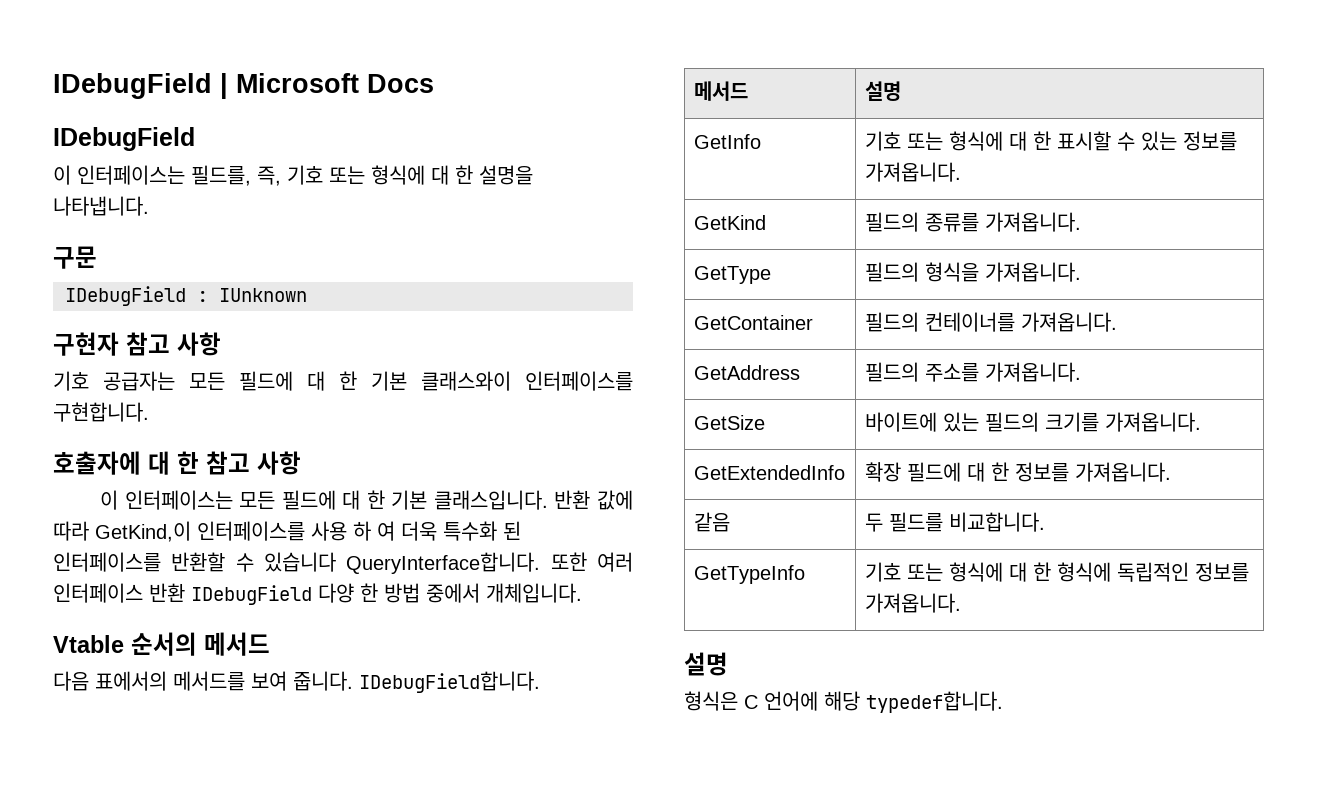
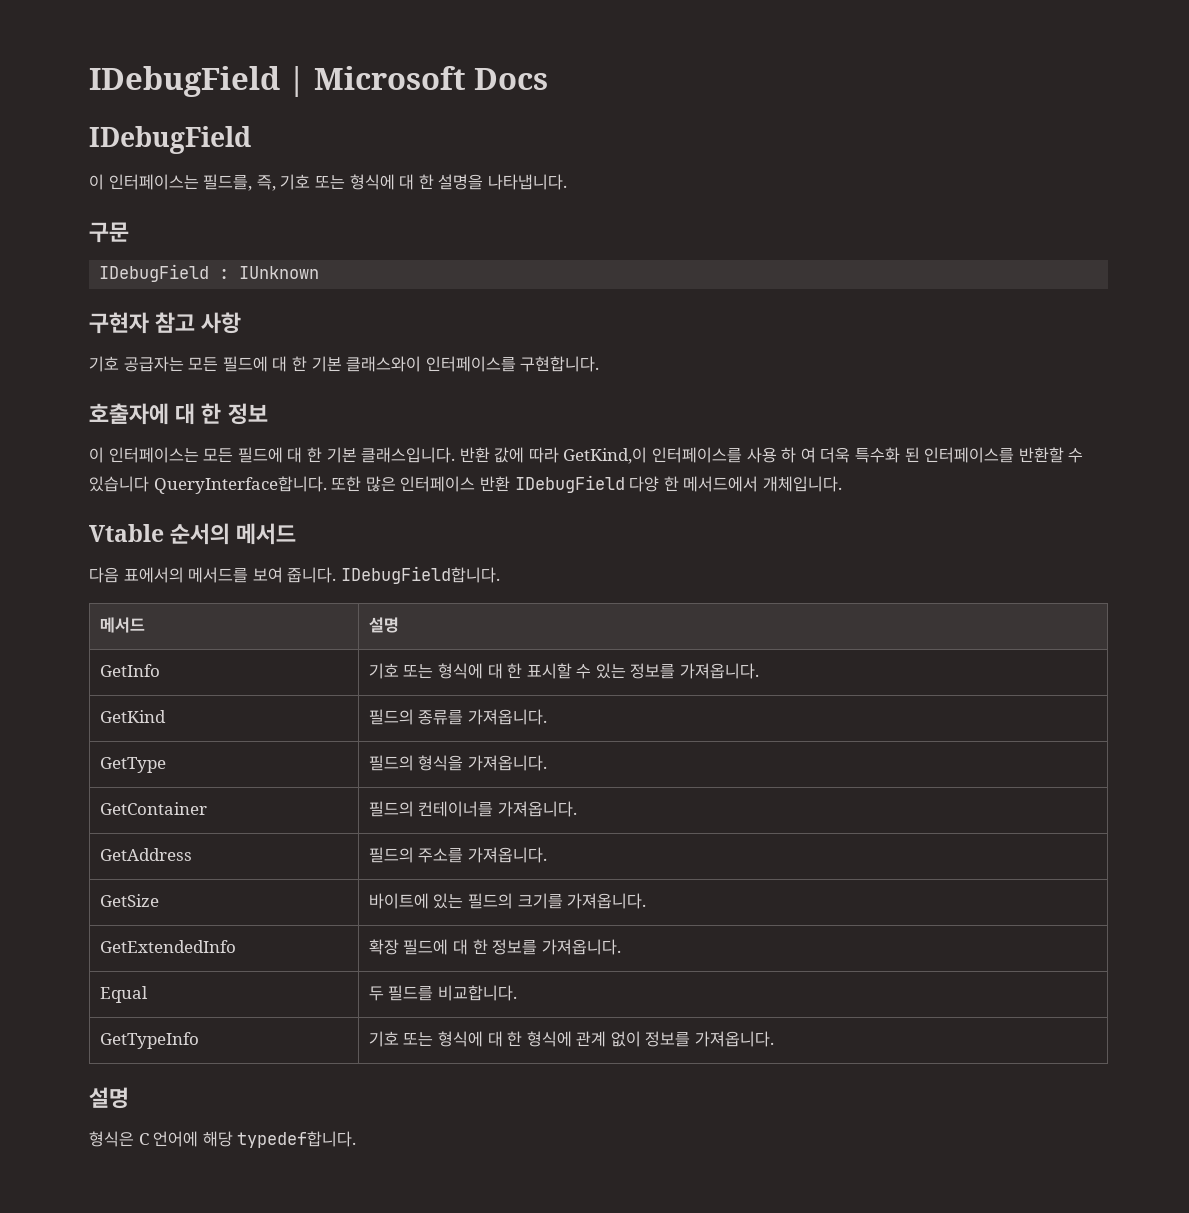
[206,451,301,475] 참고 사항 -> [227,403,268,425] 정보
[597,552,633,572] 여러 -> [365,476,396,492] 많은
[384,583,480,603] 방법 중에서 -> [683,476,759,492] 메서드에서
[693,512,730,532] 같음 -> [99,986,148,1003] Equal
[1116,562,1189,582] 독립적인 -> [576,1031,641,1047] 관계 없이

